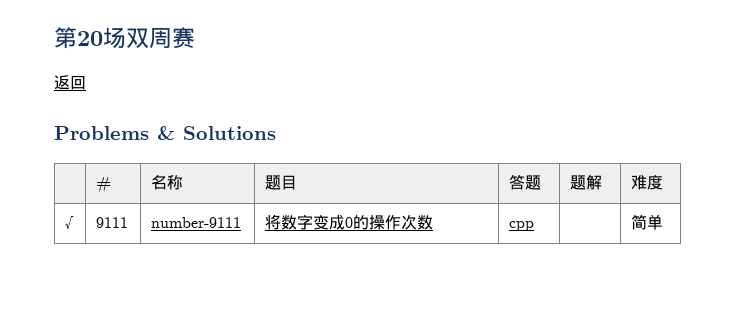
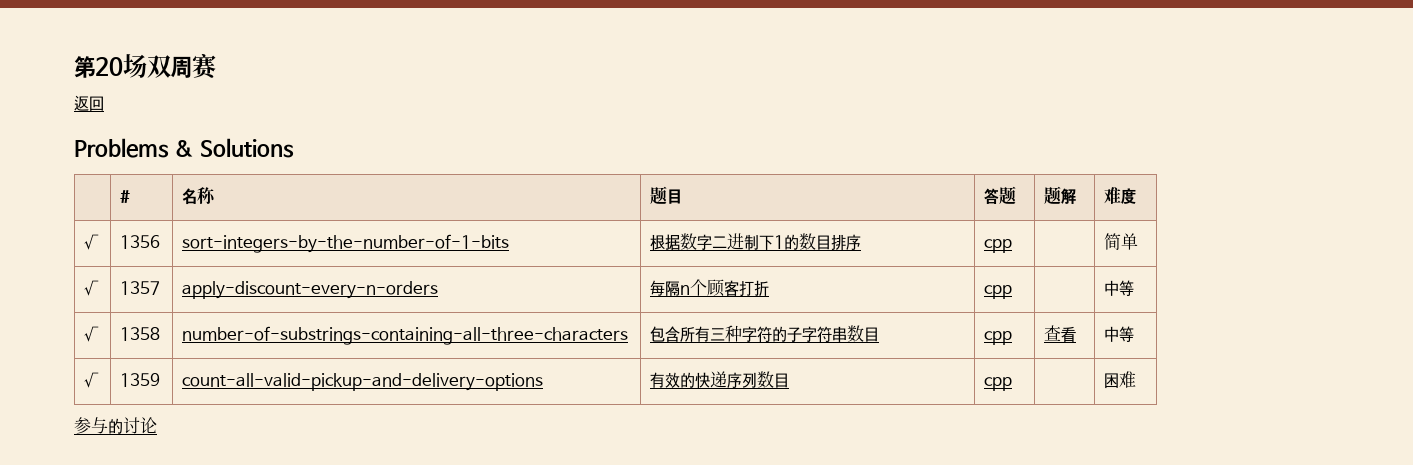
[96,217,129,228] [151,217,242,228] [265,214,434,230] 9111 | number-9111 | 将数字变成0的操作次数 -> [120,235,161,249] [182,234,510,253] [650,233,862,251] 1356 | sort-integers-by-the-number-of-1-bits | 根据数字二进制下1的数目排序
(664, 222) none -> [84,280,100,296] [120,281,161,295] [182,281,439,299] [650,279,770,297] [984,285,1013,299] [1104,280,1135,296] [84,326,100,342] [120,327,161,341] [182,326,629,345] [650,325,880,342] [984,331,1013,345] [1044,325,1077,342] [1104,326,1135,342] [84,372,100,388] [120,373,161,387] [182,373,544,391] [650,371,790,388] [984,377,1013,391] [1104,371,1137,389] [74,417,157,434] // √ | 1357 | apply-discount-every-n-orders | 每隔n个顾客打折 | cpp | | 中等 // √ | 1358 | number-of-substrings-containing-all-three-characters | 包含所有三种字符的子字符串数目 | cpp | 查看 | 中等 // √ | 1359 | count-all-valid-pickup-and-delivery-options | 有效的快递序列数目 | cpp | | 困难 // 参与的讨论

